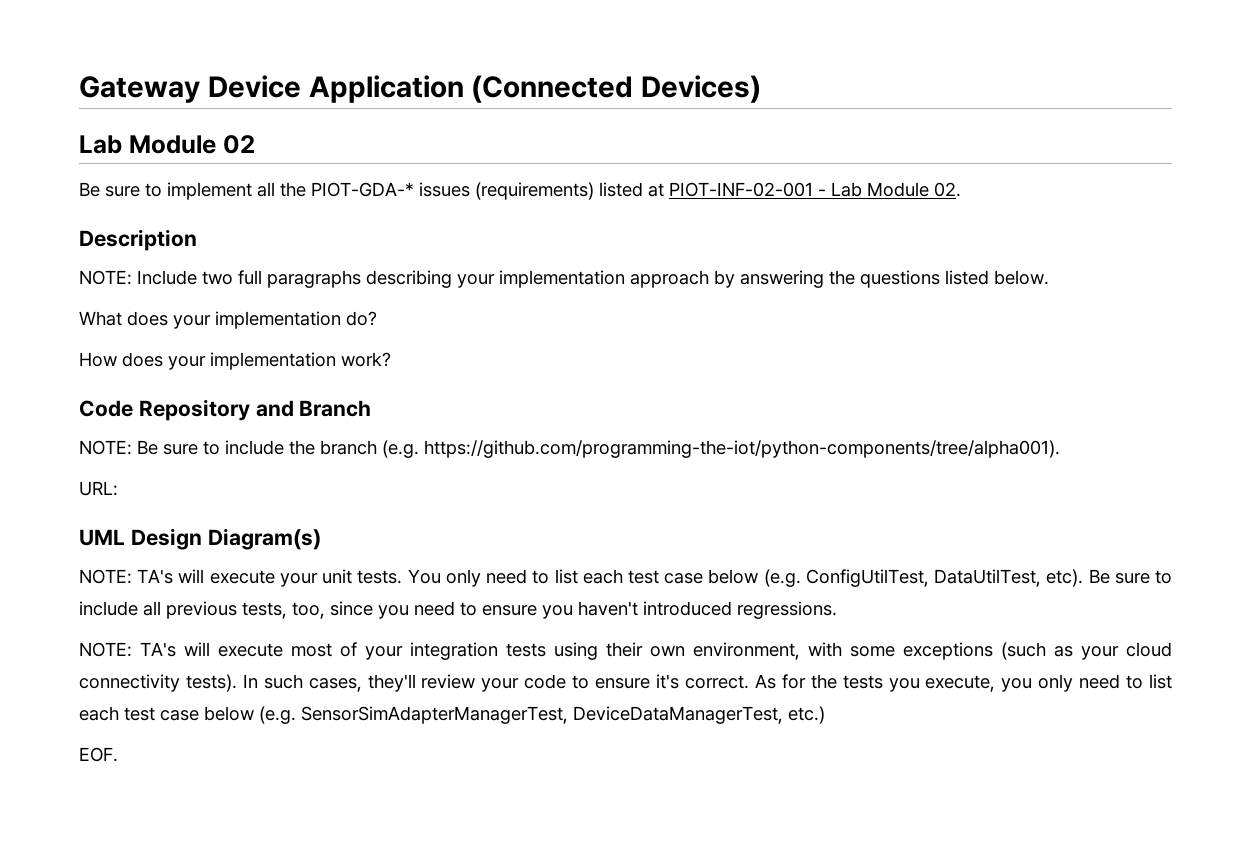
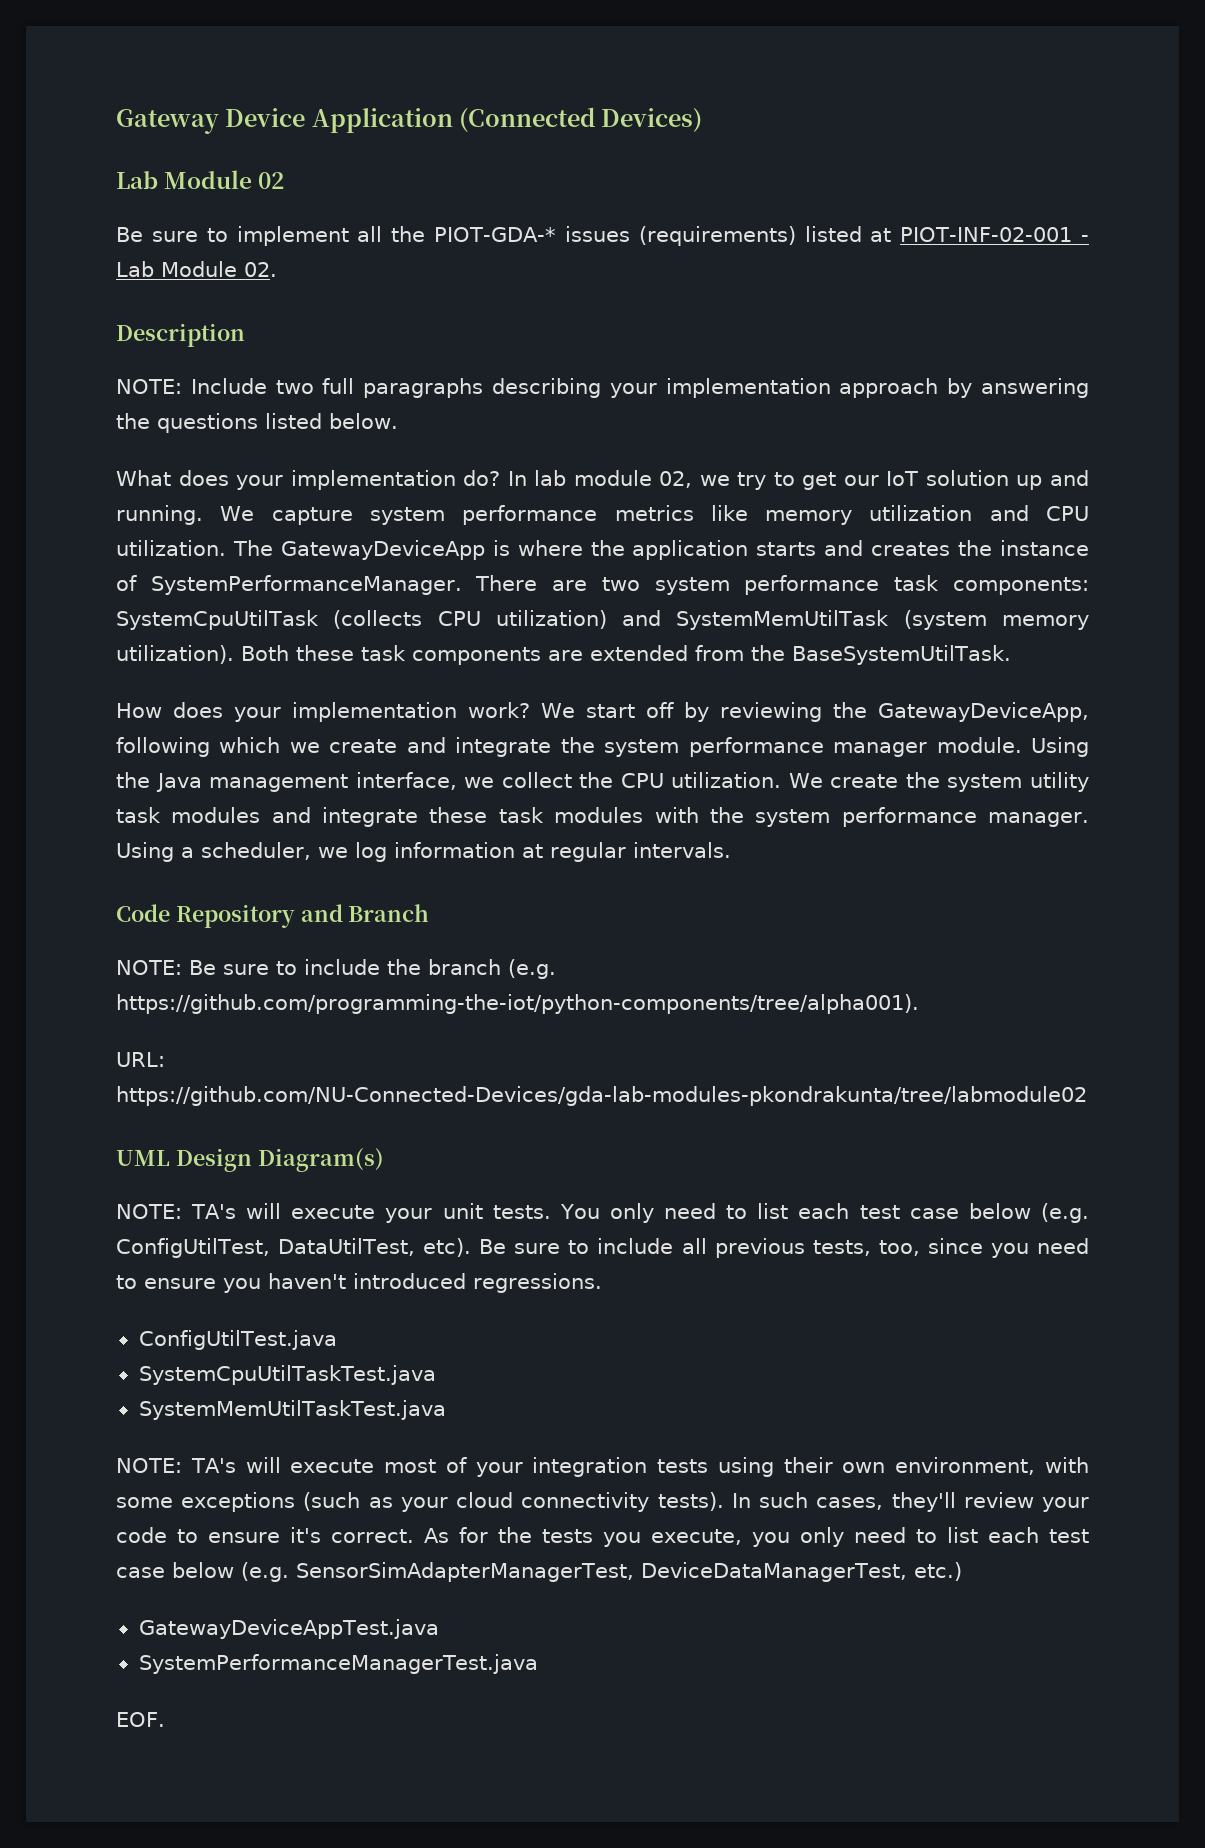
(377, 318) none -> [507,470,1089,490] [116,505,1089,525] [116,540,1089,560] [116,575,1089,595] [116,610,1089,630] [116,645,1011,665] In lab module 02, we try to get our IoT solution up and running. We capture system performance metrics like memory utilization and CPU utilization. The GatewayDeviceApp is where the application starts and creates the instance of SystemPerformanceManager. There are two system performance task components: SystemCpuUtilTask (collects CPU utilization) and SystemMemUtilTask (system memory utilization). Both these task components are extended from the BaseSystemUtilTask.
(391, 359) none -> [541,702,1090,722] [116,737,1089,757] [116,772,1089,792] [116,807,1090,827] [116,842,731,862] We start off by reviewing the GatewayDeviceApp, following which we create and integrate the system performance manager module. Using the Java management interface, we collect the CPU utilization. We create the system utility task modules and integrate these task modules with the system performance manager. Using a scheduler, we log information at regular intervals.
(118, 488) none -> [116,1086,1087,1106] https://github.com/NU-Connected-Devices/gda-lab-modules-pkondrakunta/tree/labmodule02
(837, 610) none -> [138,1330,337,1350] [138,1365,437,1385] [138,1400,447,1420] // ConfigUtilTest.java // SystemCpuUtilTaskTest.java // SystemMemUtilTaskTest.java
(825, 715) none -> [138,1619,439,1639] [138,1654,539,1674] // GatewayDeviceAppTest.java // SystemPerformanceManagerTest.java

